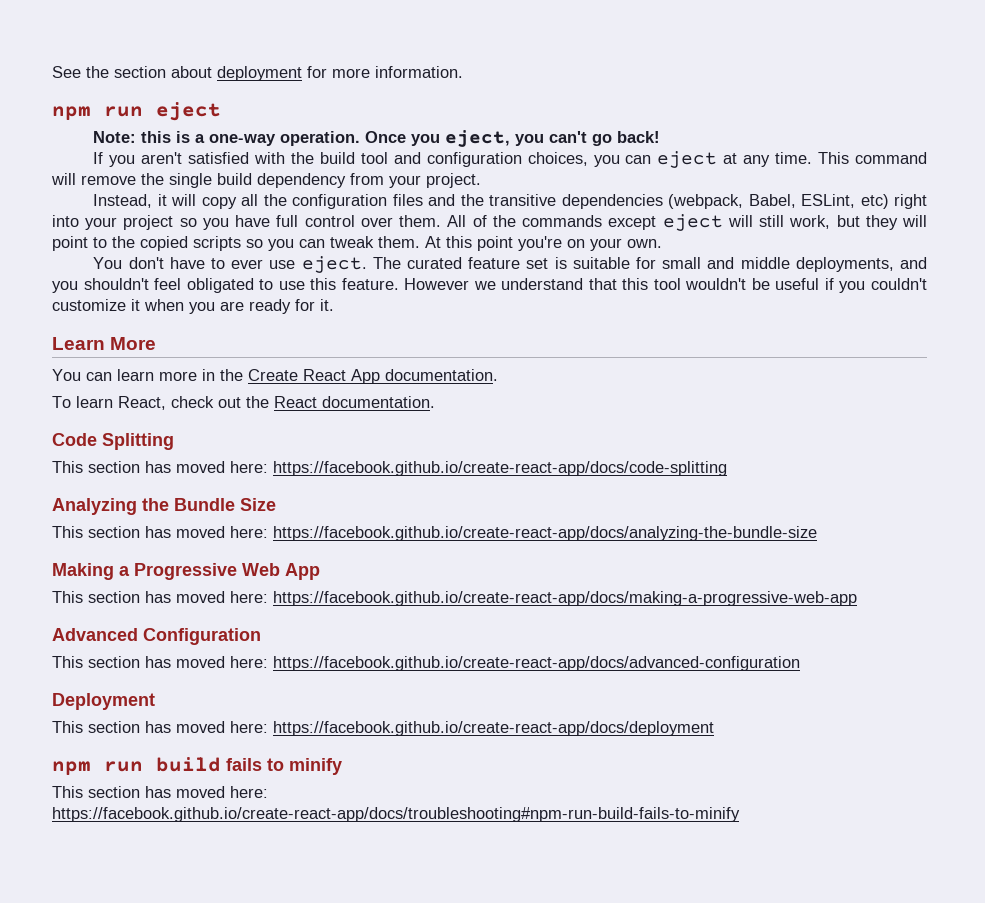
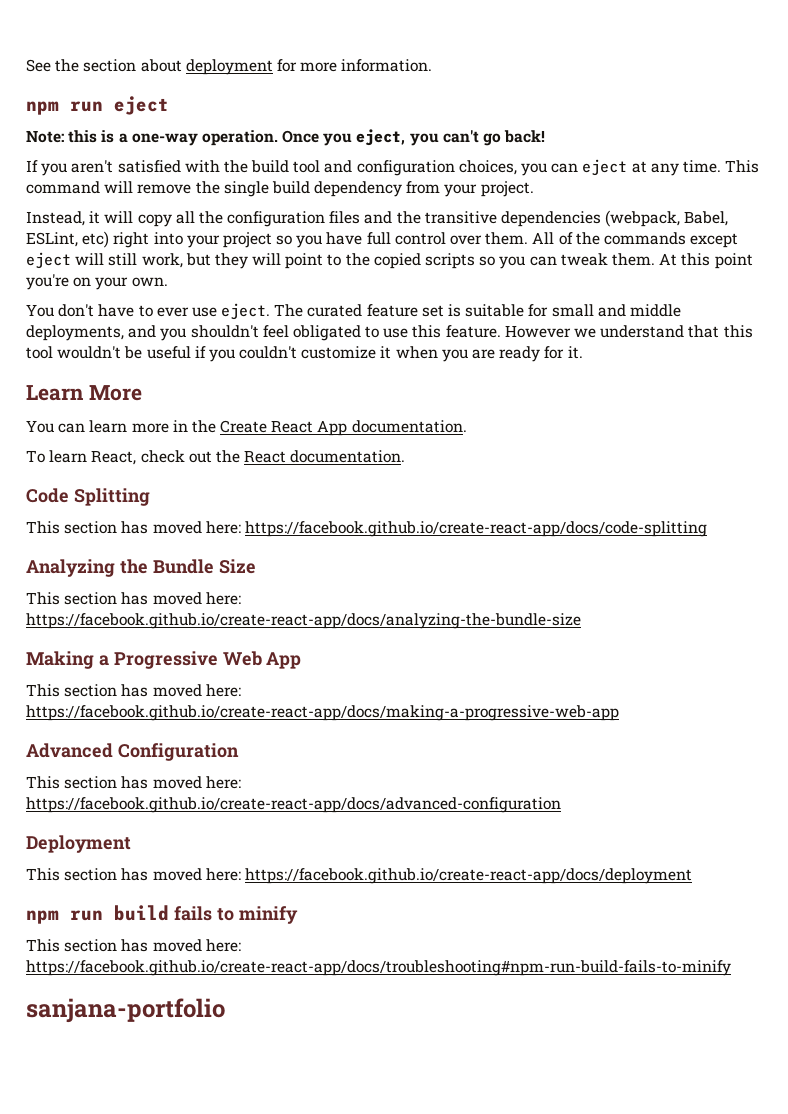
(740, 814) none -> [26,998,225,1023] // sanjana-portfolio

